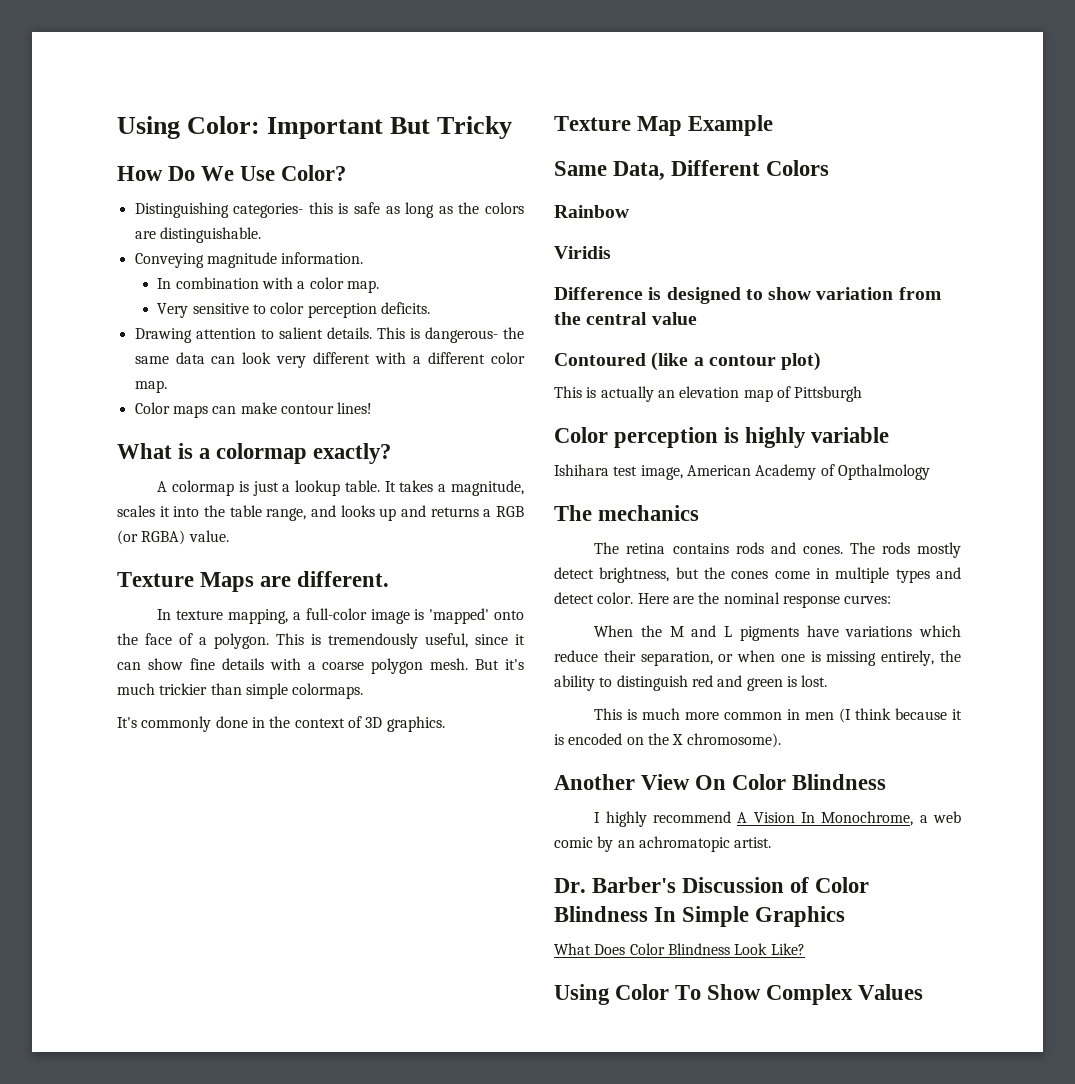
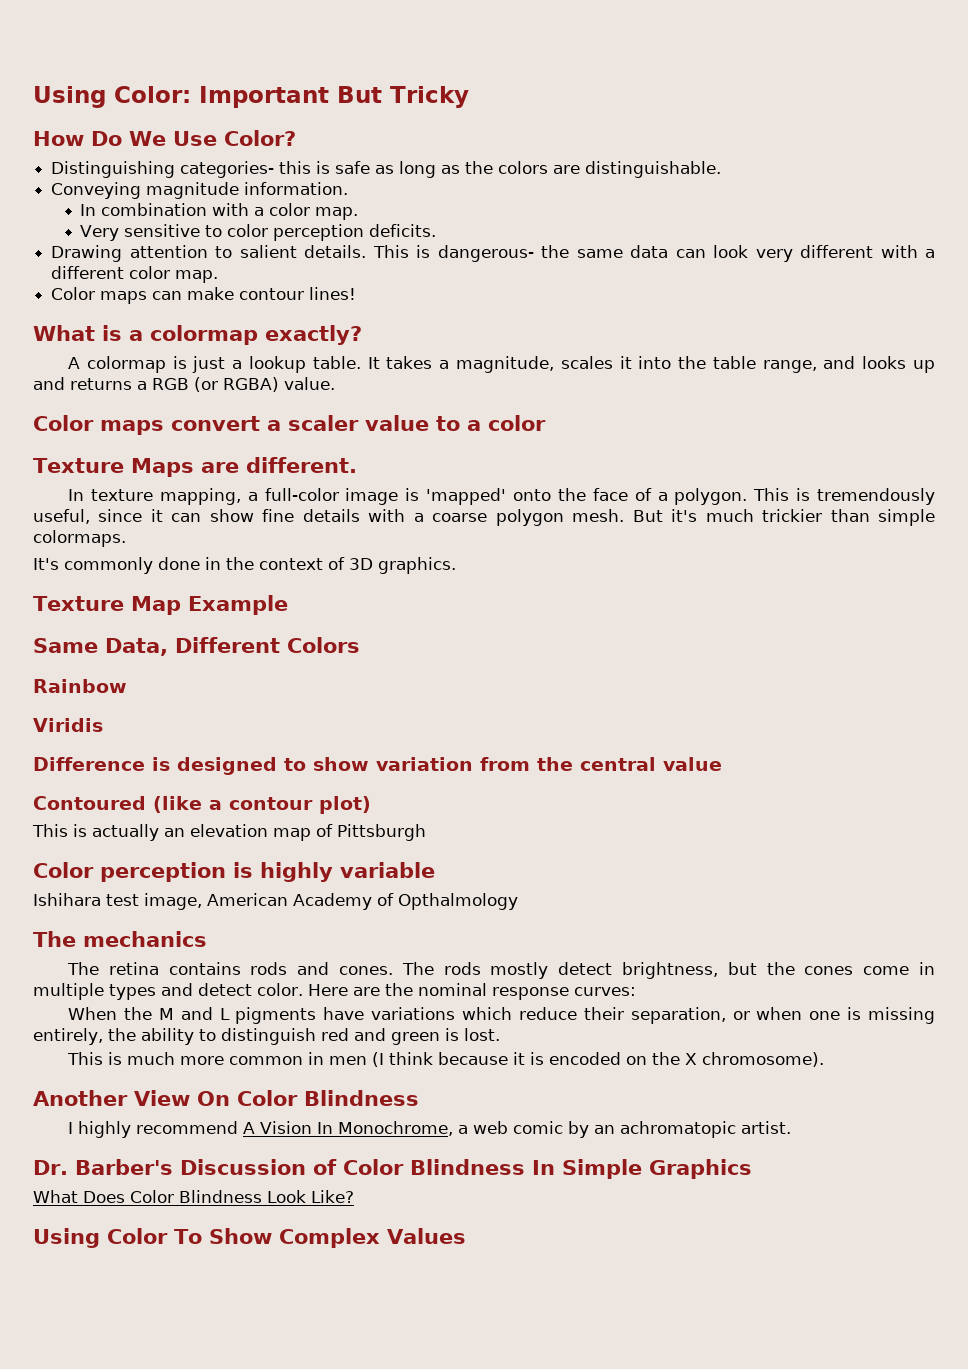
(229, 536) none -> [33,415,546,435] // Color maps convert a scaler value to a color

